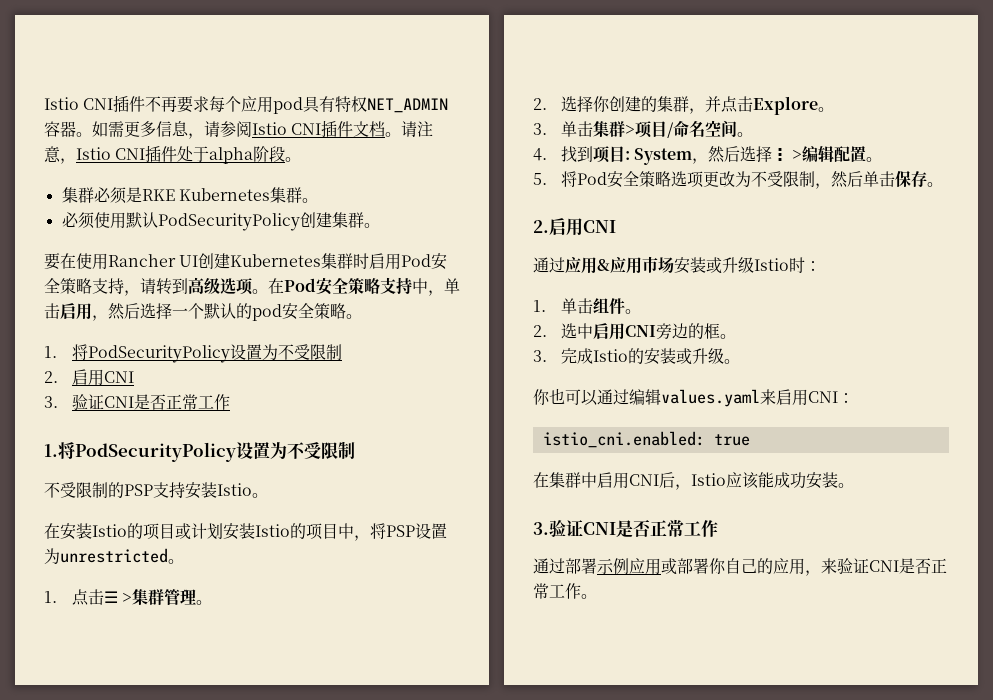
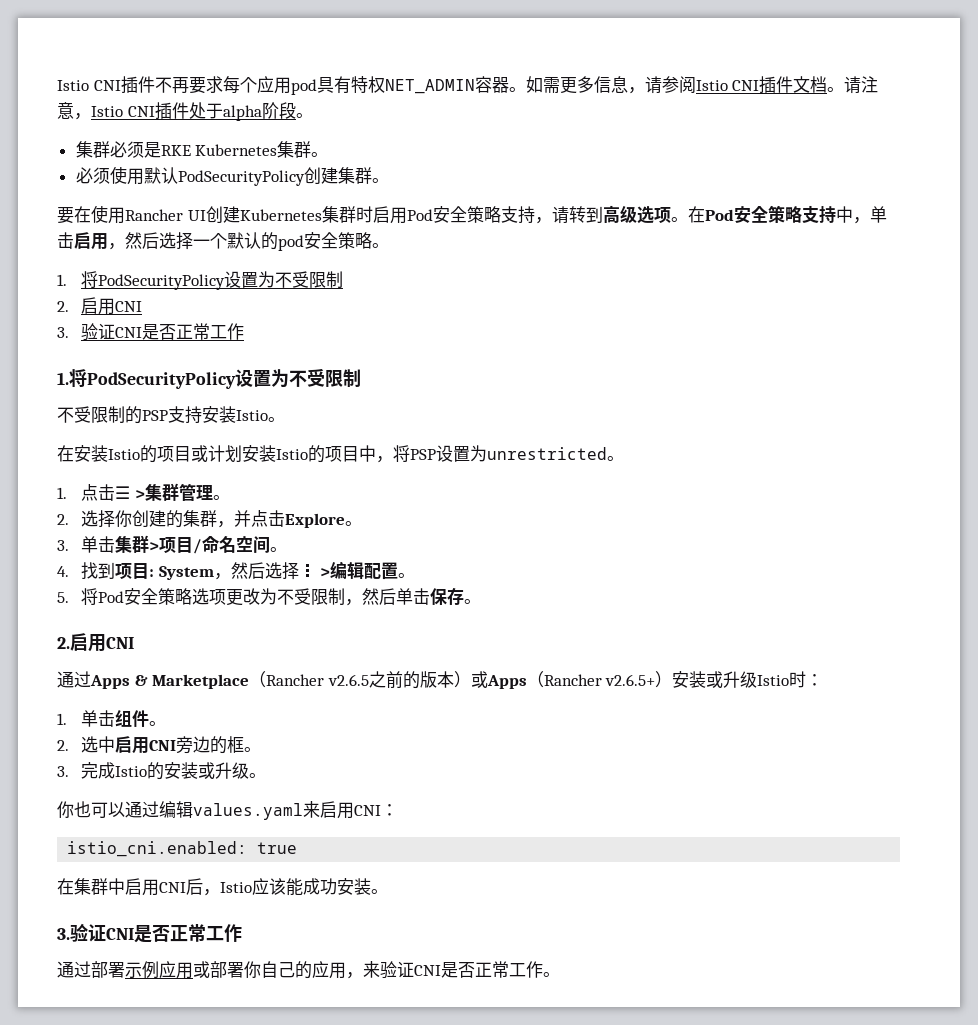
[565,256,674,274] 应用&应用市场 -> [90,671,673,689] Apps & Marketplace（Rancher v2.6.5之前的版本）或Apps（Rancher v2.6.5+）

